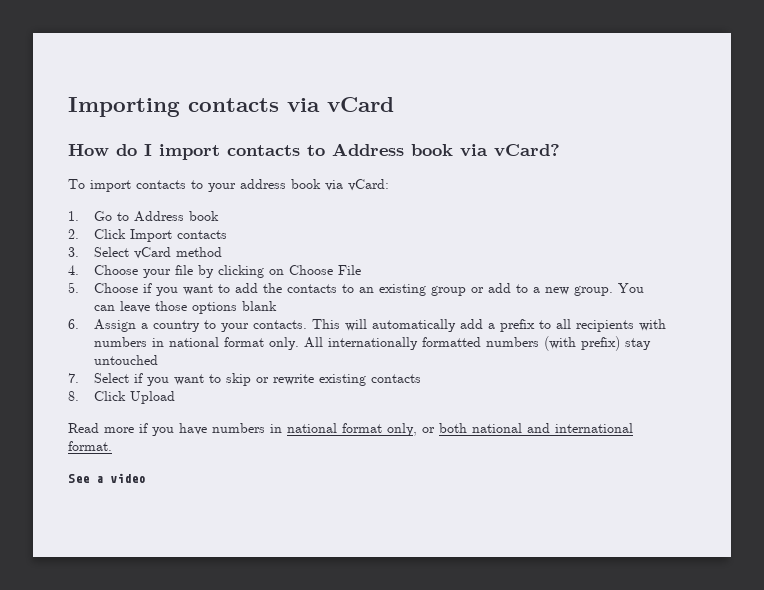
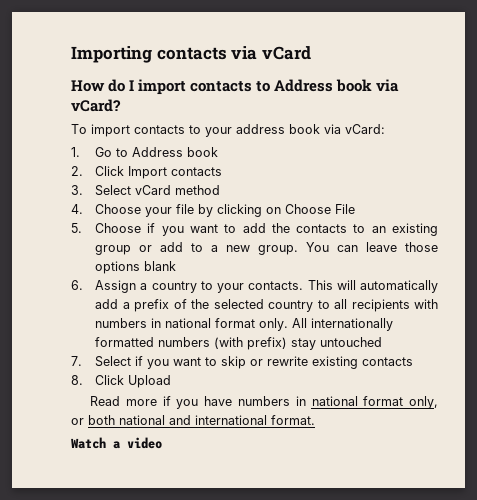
(535, 325) none -> [173,299,314,312] of the selected country
[68,474,89,483] See -> [71,437,106,449] Watch

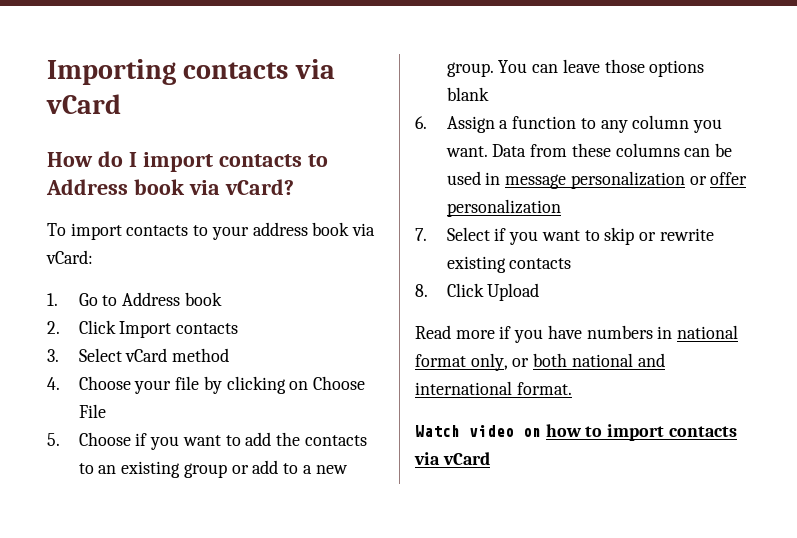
[151,280,438,293] [95,299,438,312] [95,318,394,331] [95,337,383,350] country to your contacts. This will automatically add a prefix of the selected country to all recipients with numbers in national format only. All internationally formatted numbers (with prefix) stay untouched -> [512,115,723,133] [445,143,733,157] [446,171,748,189] [446,199,561,217] function to any column you want. Data from these columns can be used in message personalization or offer personalization
[113,437,162,449] a video -> [469,424,737,441] [414,452,490,465] video on how to import contacts via vCard

